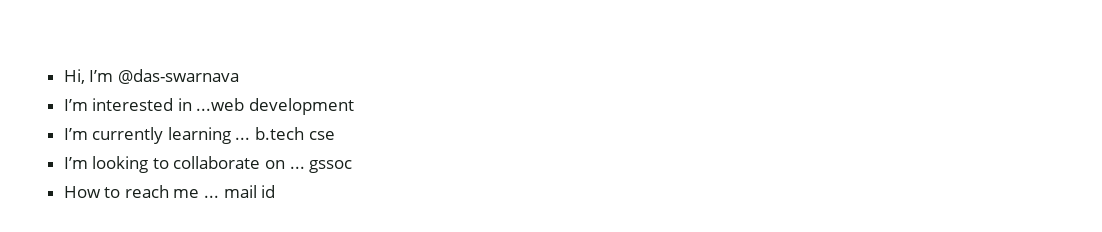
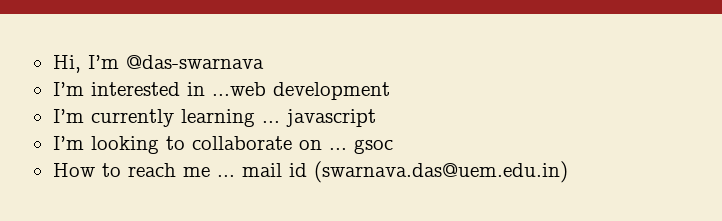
[255,127,335,140] b.tech cse -> [285,109,376,127] javascript
[309,160,353,173] gssoc -> [353,139,393,154] gsoc
(276, 191) none -> [313,161,568,183] (swarnava.das@uem.edu.in)

